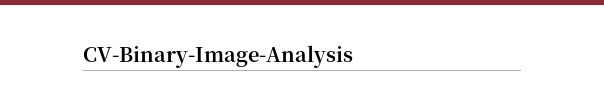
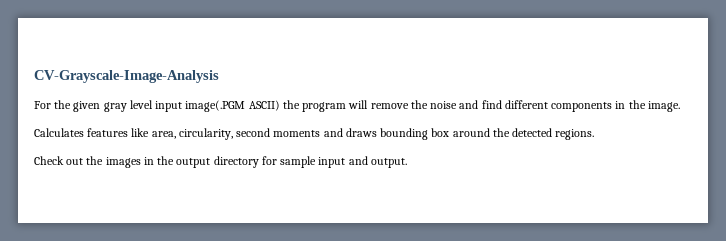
[83,45,353,68] CV-Binary-Image-Analysis -> [34,70,219,83] [34,100,680,112] [34,128,595,140] [34,156,407,168] CV-Grayscale-Image-Analysis // For the given gray level input image(.PGM ASCII) the program will remove the noise and find different components in the image. // Calculates features like area, circularity, second moments and draws bounding box around the detected regions. // Check out the images in the output directory for sample input and output.

